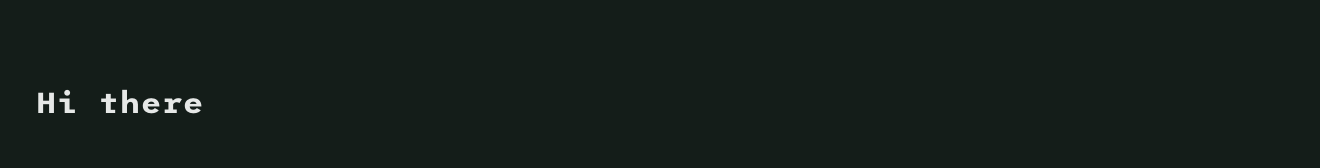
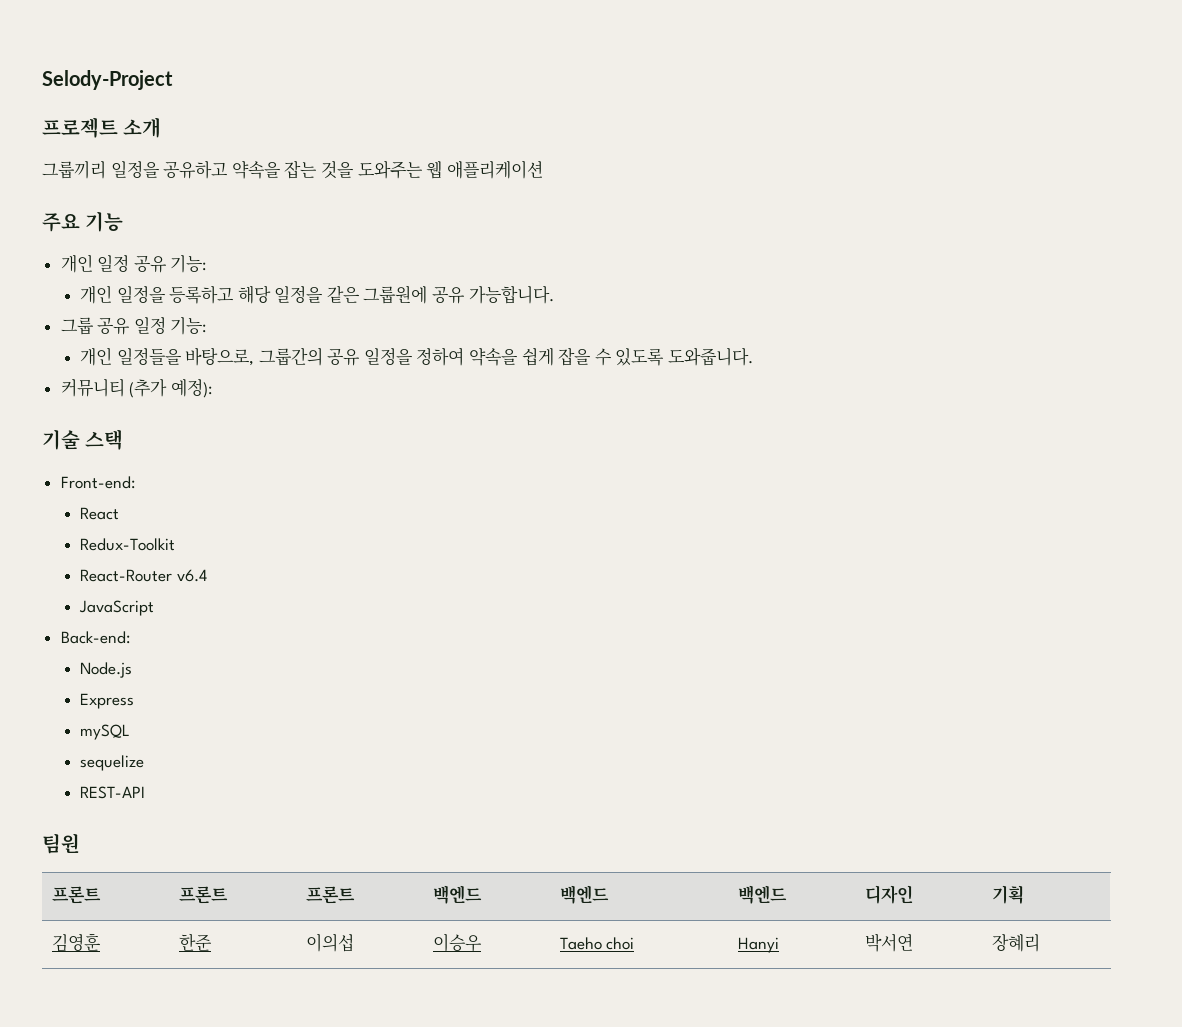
[36,89,204,114] Hi there -> [42,70,173,90] [42,117,162,138] [42,160,543,179] [42,211,124,232] [60,254,207,273] [79,285,554,304] [60,317,207,335] [79,347,754,366] [60,379,212,398] [42,429,124,450] [60,476,135,489] [79,507,119,520] [79,538,175,551] [79,569,207,582] [78,600,154,616] [60,631,130,644] [79,662,132,678] [79,693,134,709] [79,724,130,740] [79,755,144,771] [79,786,145,799] [42,833,80,854] [51,886,101,904] [178,886,228,904] [305,886,355,904] [432,885,482,904] [559,885,609,904] [737,885,787,904] [864,885,913,904] [991,885,1024,904] [51,933,101,952] [178,933,212,951] [305,933,354,952] [432,933,482,952] [559,937,635,950] [737,937,779,953] [864,933,913,952] [991,934,1040,952] Selody-Project // 프로젝트 소개 // 그룹끼리 일정을 공유하고 약속을 잡는 것을 도와주는 웹 애플리케이션 // 주요 기능 // 개인 일정 공유 기능: // 개인 일정을 등록하고 해당 일정을 같은 그룹원에 공유 가능합니다. // 그룹 공유 일정 기능: // 개인 일정들을 바탕으로, 그룹간의 공유 일정을 정하여 약속을 쉽게 잡을 수 있도록 도와줍니다. // 커뮤니티 (추가 예정): // 기술 스택 // Front-end: // React // Redux-Toolkit // React-Router v6.4 // JavaScript // Back-end: // Node.js // Express // mySQL // sequelize // REST-API // 팀원 // 프론트 | 프론트 | 프론트 | 백엔드 | 백엔드 | 백엔드 | 디자인 | 기획 // 김영훈 | 한준 | 이의섭 | 이승우 | Taeho choi | Hanyi | 박서연 | 장혜리

